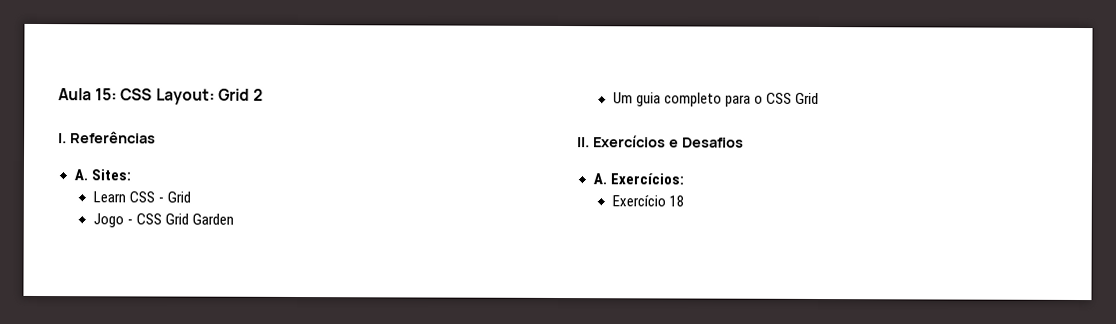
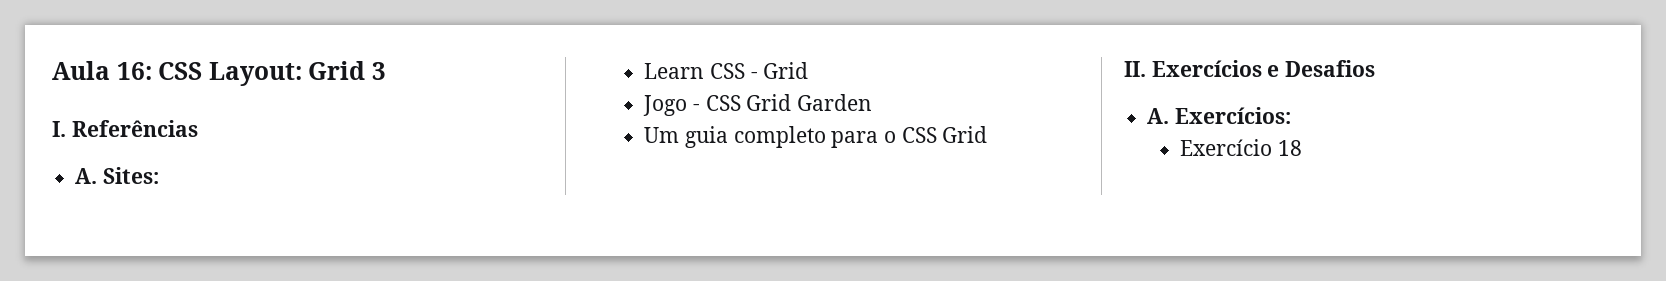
[95,88,118,101] 15: -> [116,62,152,80] 16:
[252,88,263,101] 2 -> [372,62,387,80] 3

